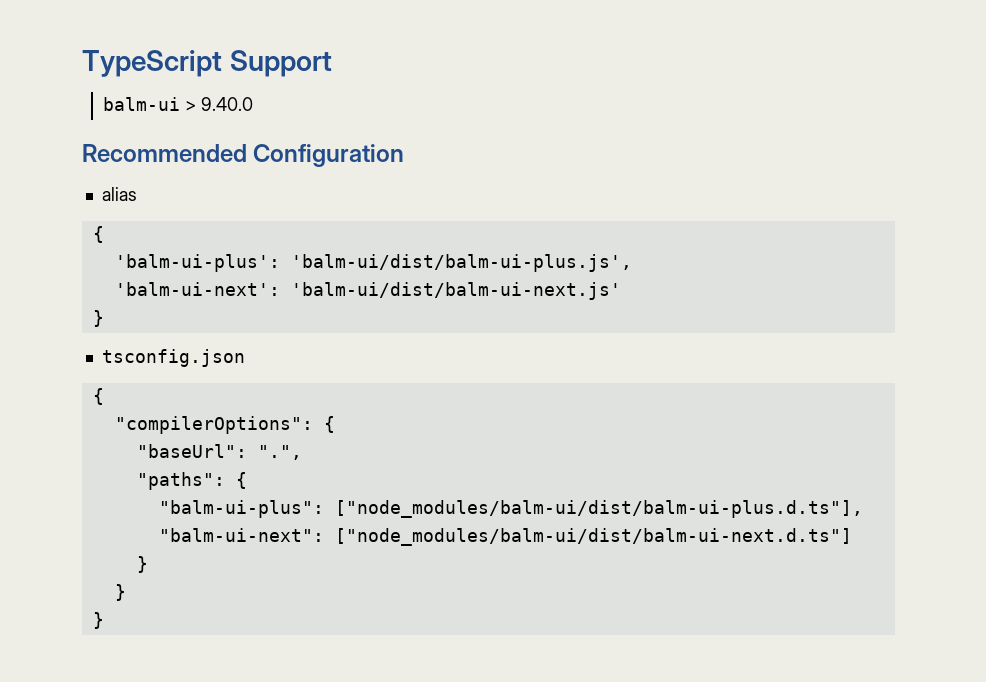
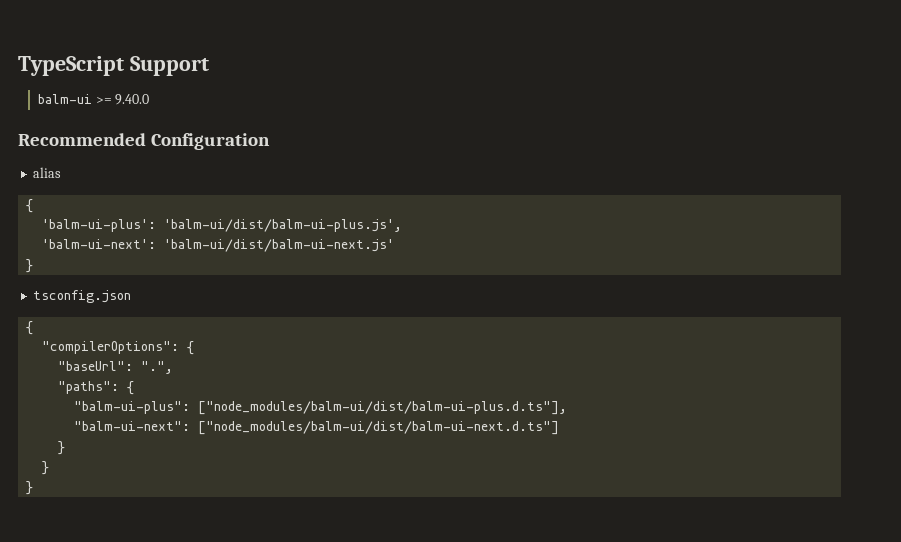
[185,101,197,111] > -> [95,97,112,104] >=

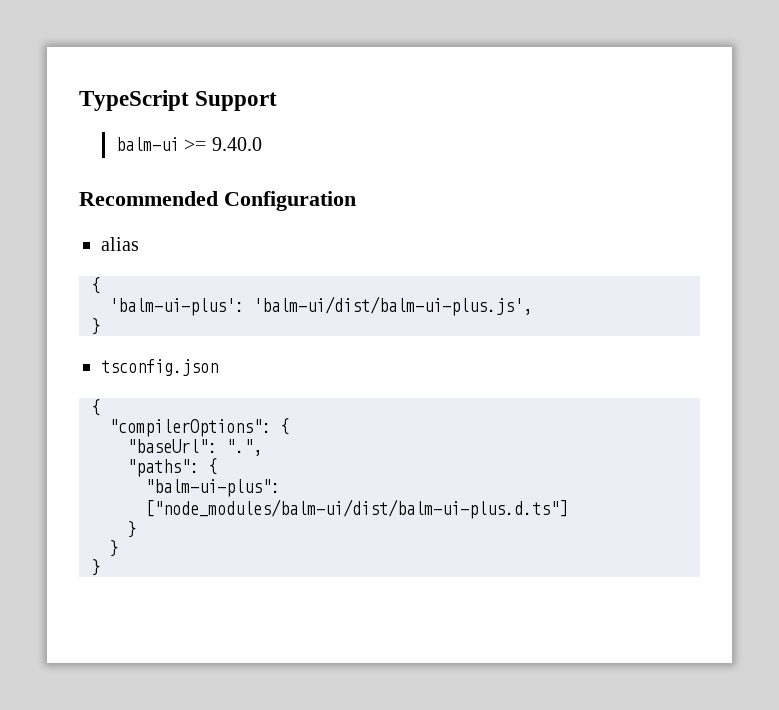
[42,239,395,252] // 'balm-ui-next': 'balm-ui/dist/balm-ui-next.js' -> (532, 306) none
[198,401,568,415] [74,421,560,435] ["node_modules/balm-ui/dist/balm-ui-plus.d.ts"], // "balm-ui-next": ["node_modules/balm-ui/dist/balm-ui-next.d.ts"] -> [145,499,568,519] ["node_modules/balm-ui/dist/balm-ui-plus.d.ts"]

